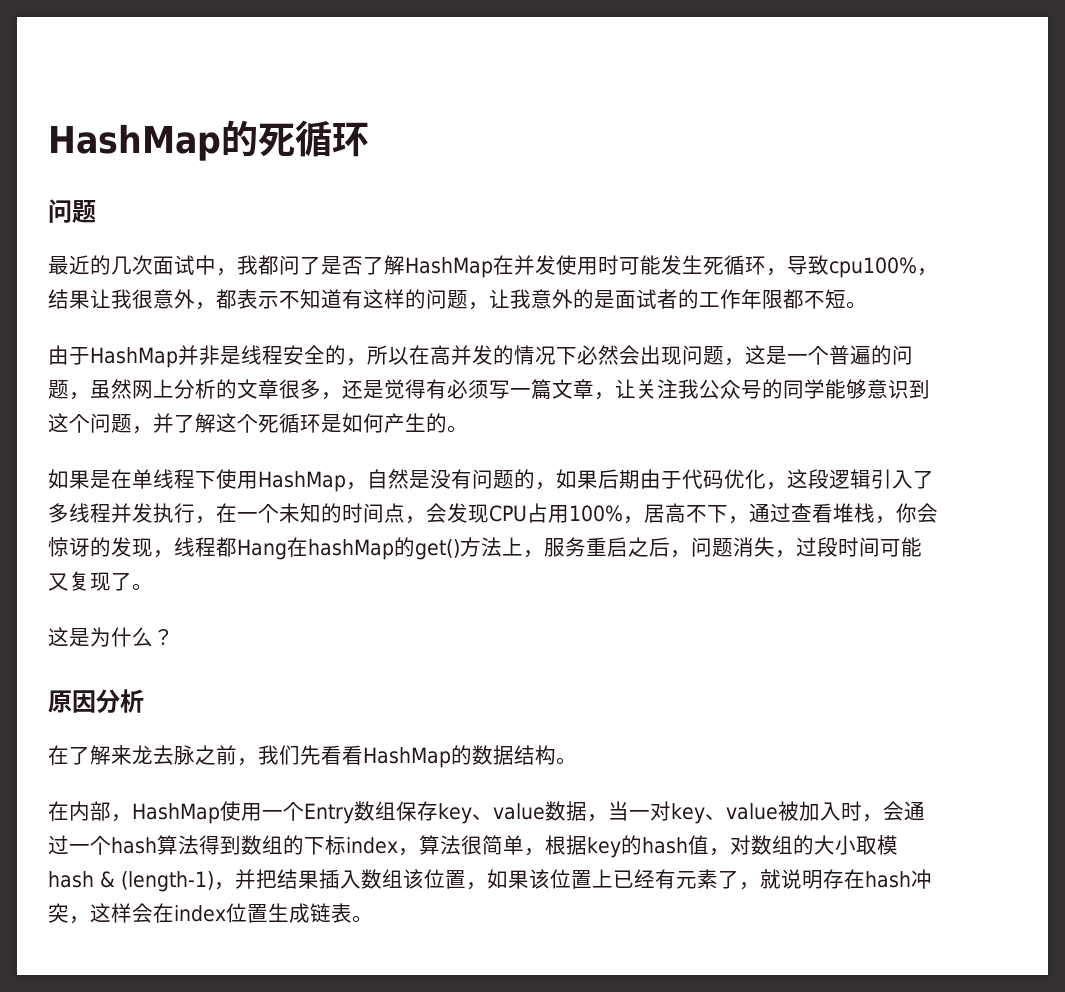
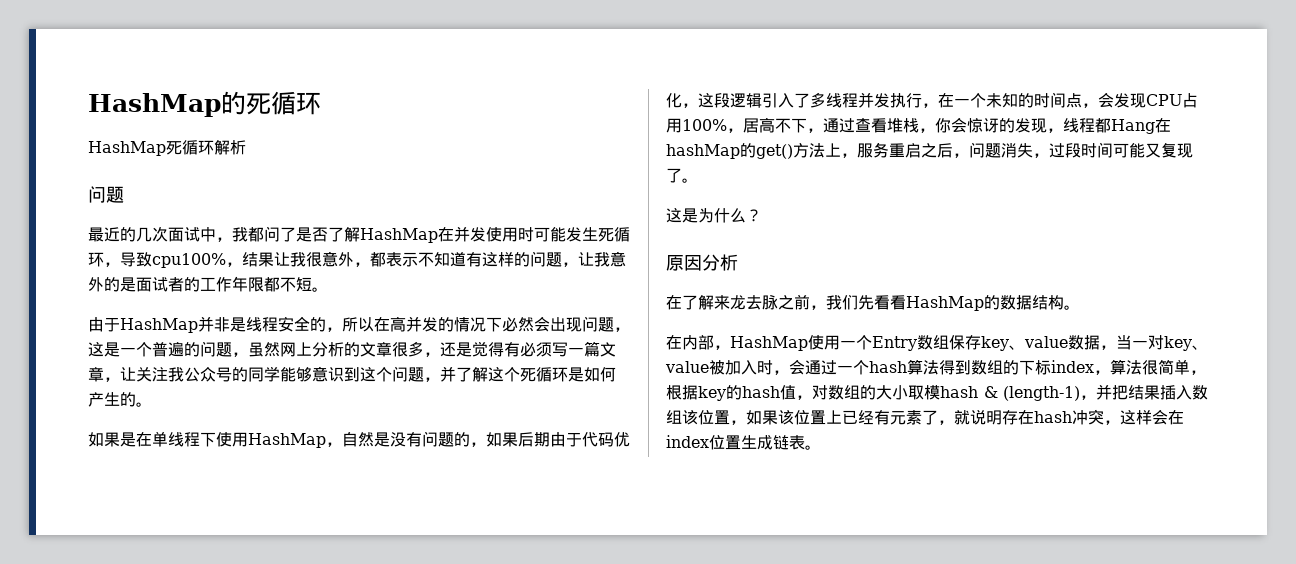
(369, 139) none -> [88,140,246,156] // HashMap死循环解析

